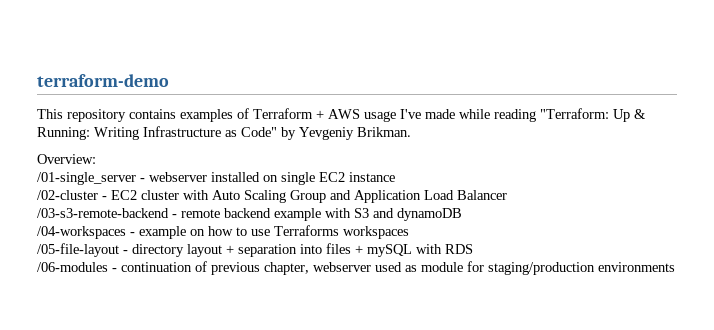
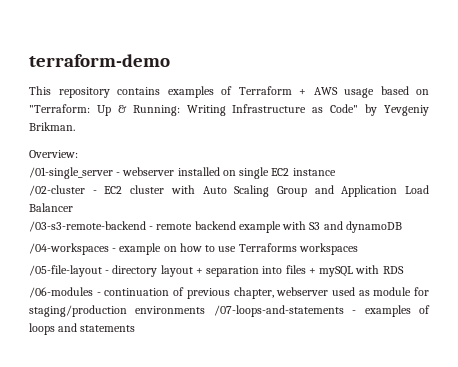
[400,109,536,122] I've made while reading -> [380,86,429,95] based on
(675, 267) none -> [213,305,430,317] [29,323,136,335] /07-loops-and-statements - examples of loops and statements

